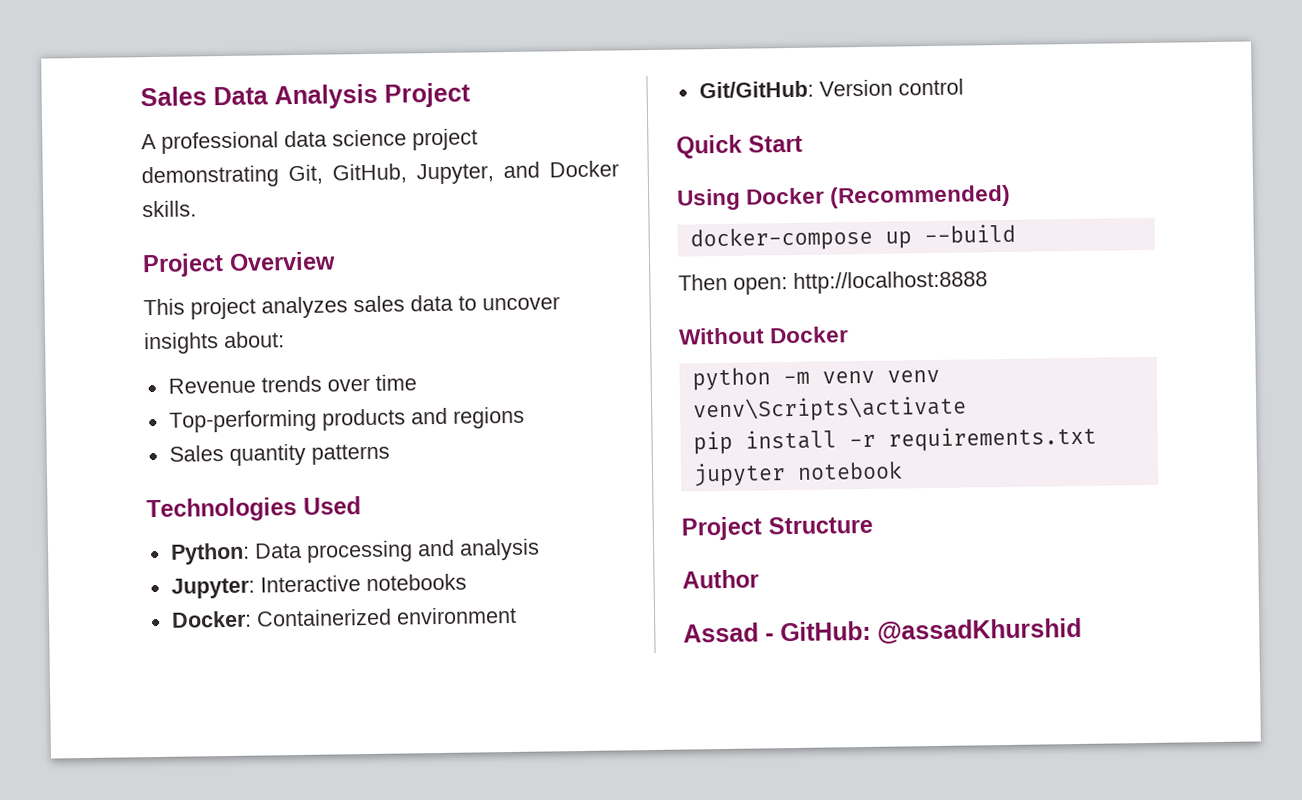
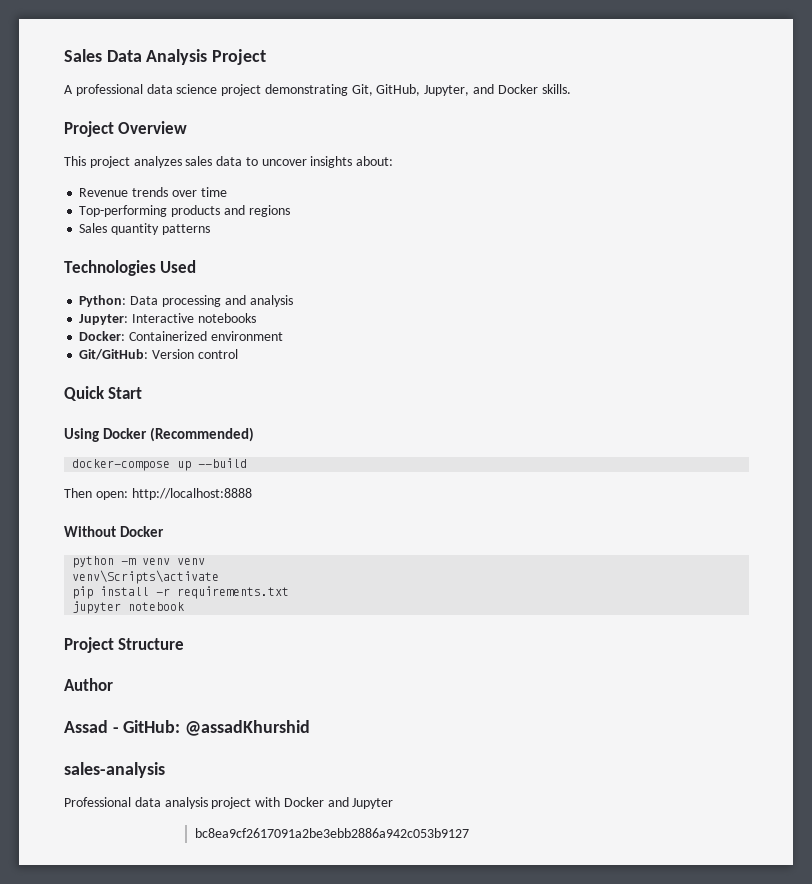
(1082, 630) none -> [64,762,165,778] [64,797,394,809] [194,828,469,838] // sales-analysis // Professional data analysis project with Docker and Jupyter // bc8ea9cf2617091a2be3ebb2886a942c053b9127

